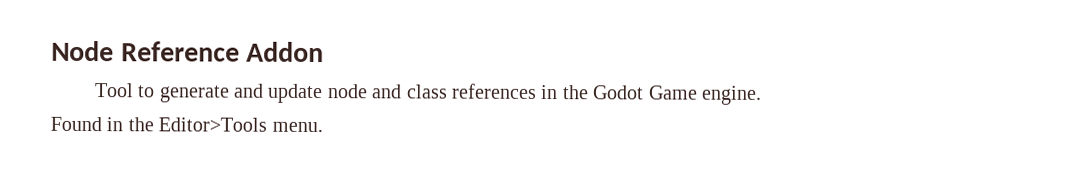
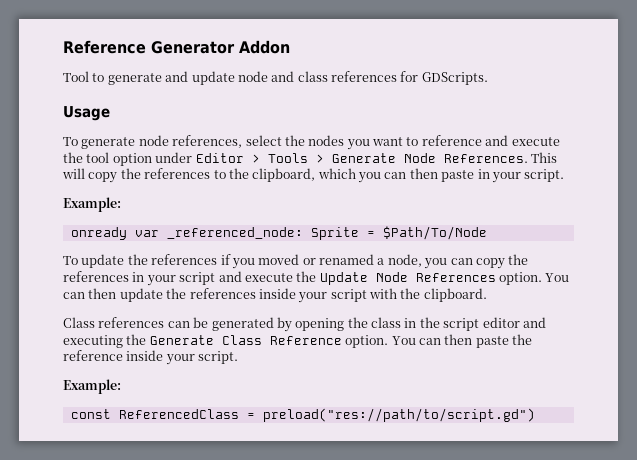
[51,40,240,62] Node Reference -> [63,40,235,54] Reference Generator
[540,84,762,105] [50,116,323,133] in the Godot Game engine. // Found in the Editor>Tools menu. -> [400,71,488,85] [63,106,110,121] [63,135,560,150] [63,152,557,166] [62,168,565,183] [63,197,121,212] [70,226,487,240] [63,254,529,269] [63,271,570,286] [63,288,487,303] [63,317,546,332] [63,334,532,348] [63,350,239,365] [63,379,121,394] [70,408,535,422] for GDScripts. // Usage // To generate node references, select the nodes you want to reference and execute the tool option under Editor > Tools > Generate Node References. This will copy the references to the clipboard, which you can then paste in your script. // Example: // onready var _referenced_node: Sprite = $Path/To/Node // To update the references if you moved or renamed a node, you can copy the references in your script and execute the Update Node References option. You can then update the references inside your script with the clipboard. // Class references can be generated by opening the class in the script editor and executing the Generate Class Reference option. You can then paste the reference inside your script. // Example: // const ReferencedClass = preload("res://path/to/script.gd")

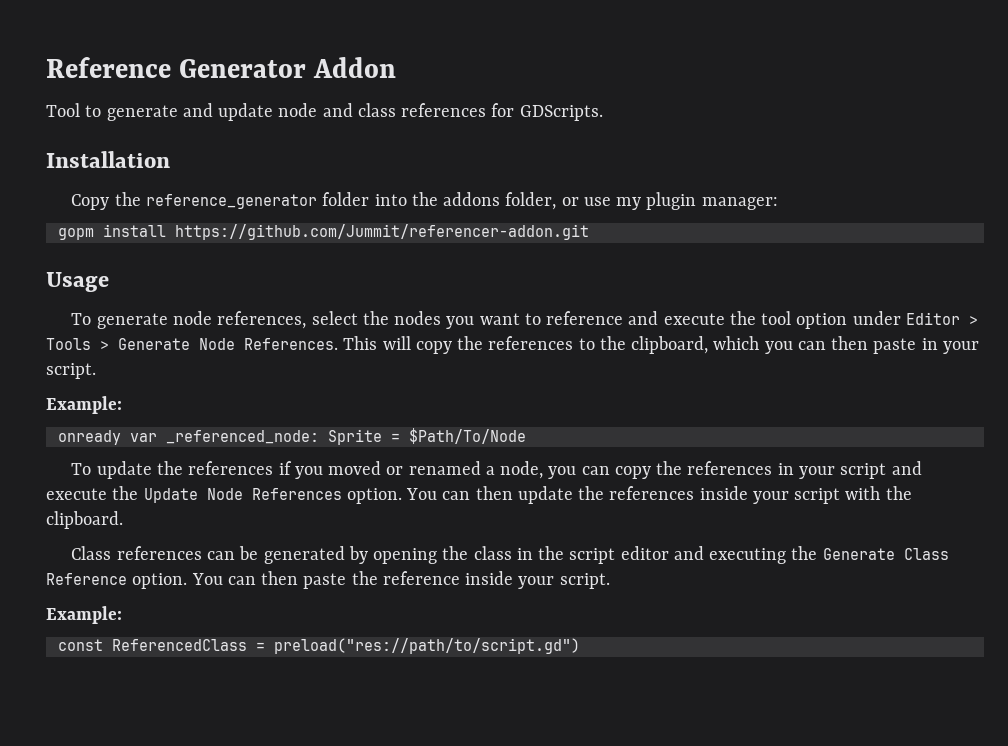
(488, 78) none -> [46,151,170,168] [71,192,778,210] [57,224,589,240] // Installation // Copy the reference_generator folder into the addons folder, or use my plugin manager: // gopm install https://github.com/Jummit/referencer-addon.git

